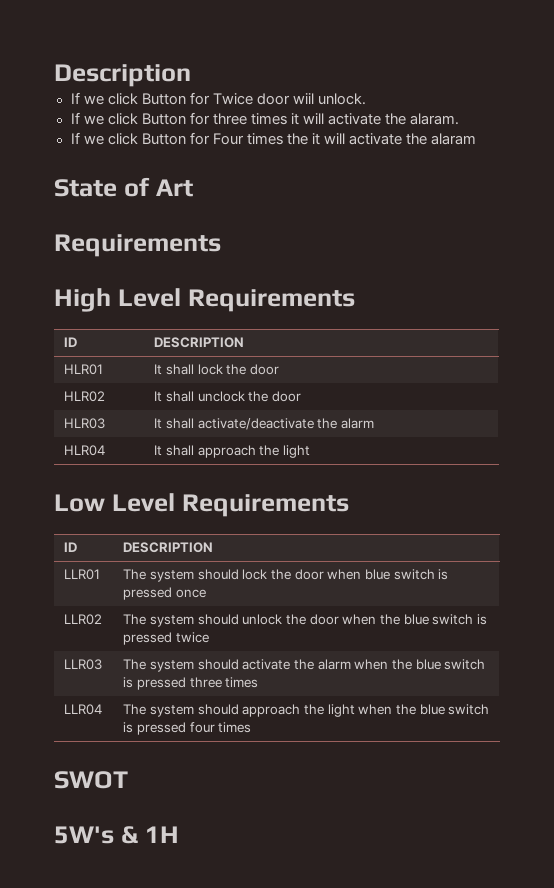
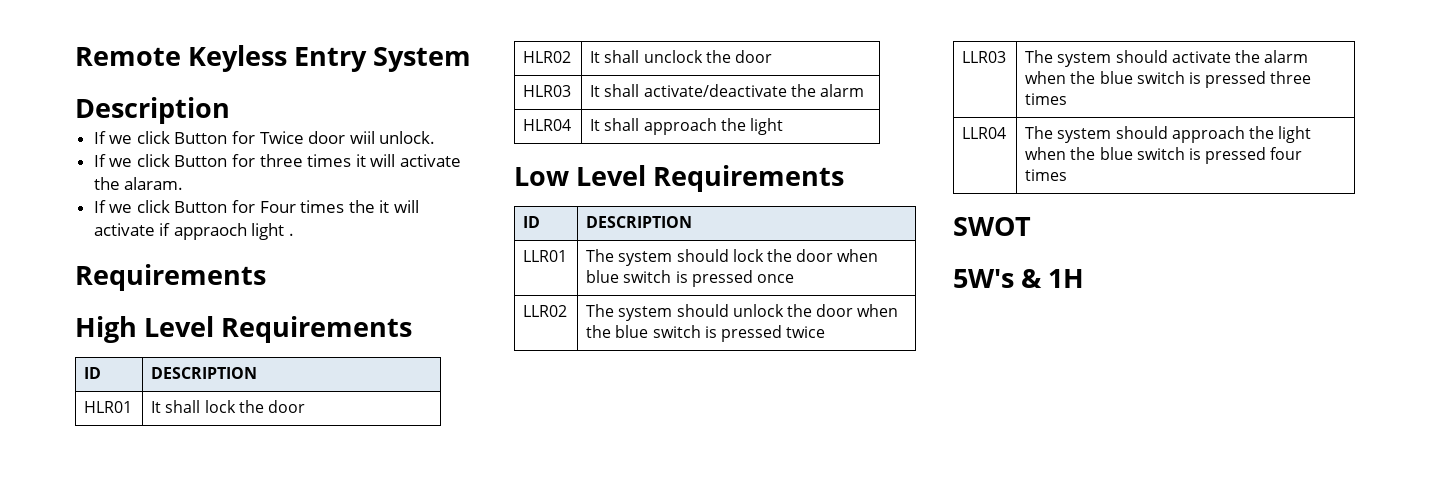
(54, 75) none -> [75,45,472,72] Remote Keyless Entry System //
[406,133,477,145] [54,177,193,197] the alaram // State of Art -> [159,223,295,240] if appraoch light .

